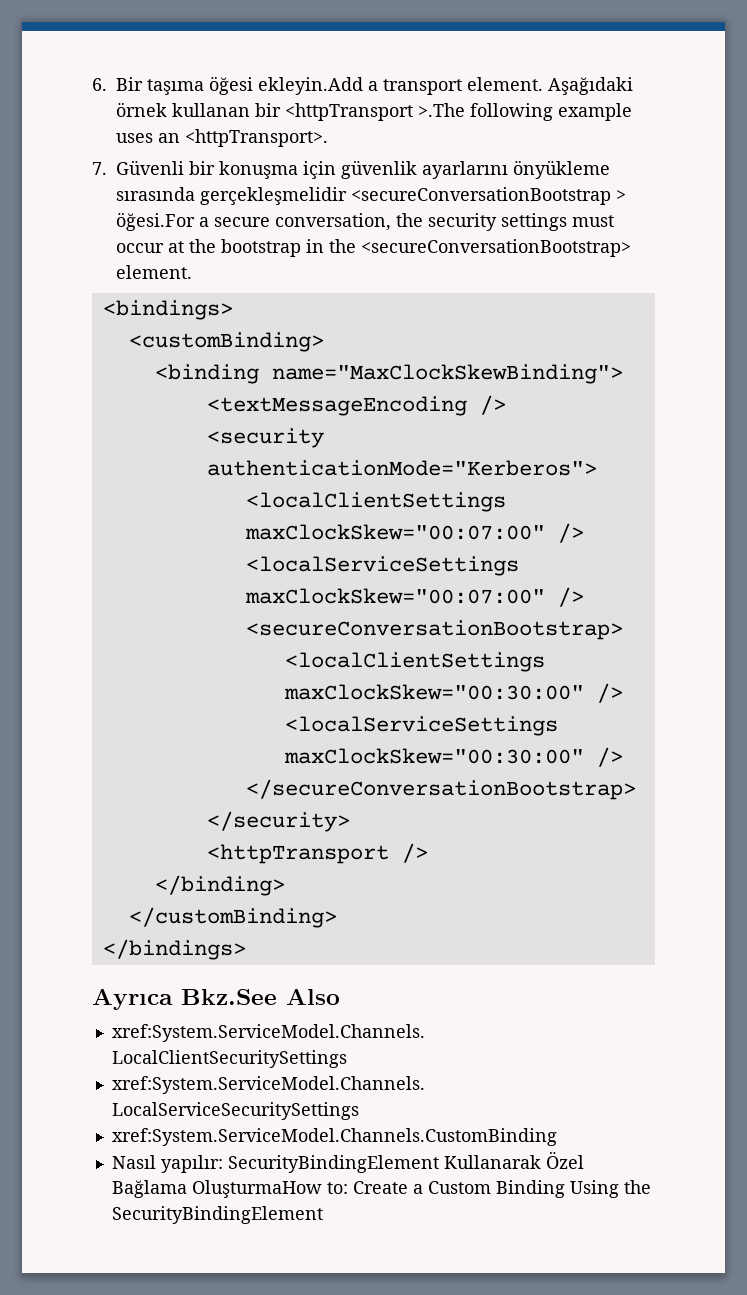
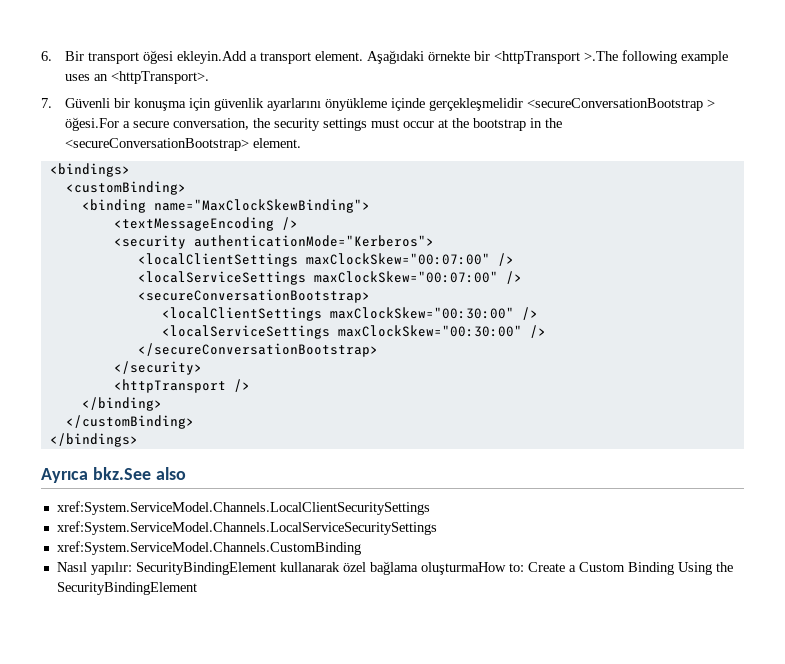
[147,79,204,95] taşıma -> [87,52,139,64] transport
[116,102,250,117] örnek kullanan -> [427,51,470,61] örnekte
[116,187,195,201] sırasında -> [390,98,425,111] içinde
[181,988,340,1005] Bkz.See Also -> [92,467,186,480] bkz.See also
[443,1151,584,1169] [111,1180,322,1198] Kullanarak Özel Bağlama OluşturmaHow -> [279,561,506,575] kullanarak özel bağlama oluşturmaHow

